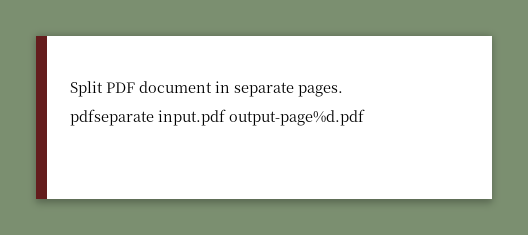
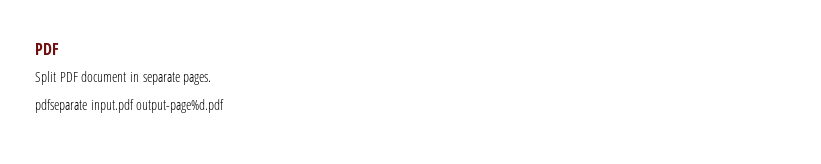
(70, 89) none -> [35,43,59,55] PDF //

